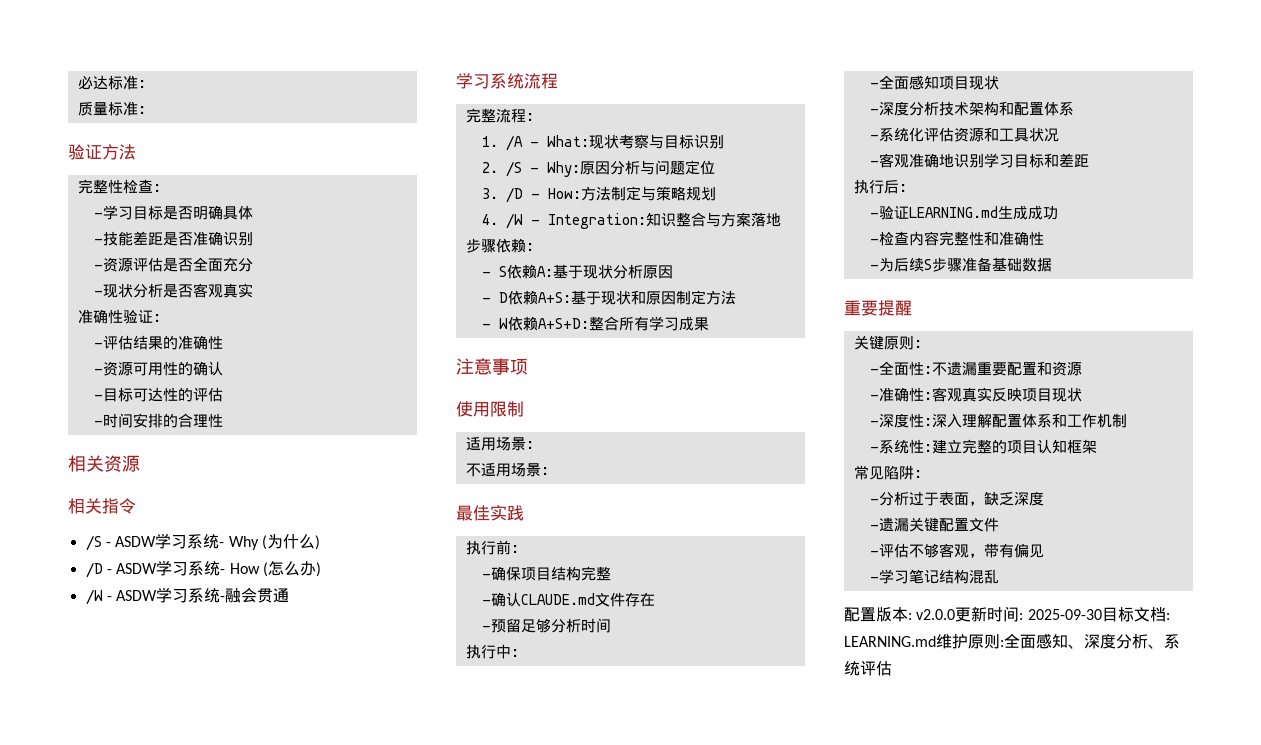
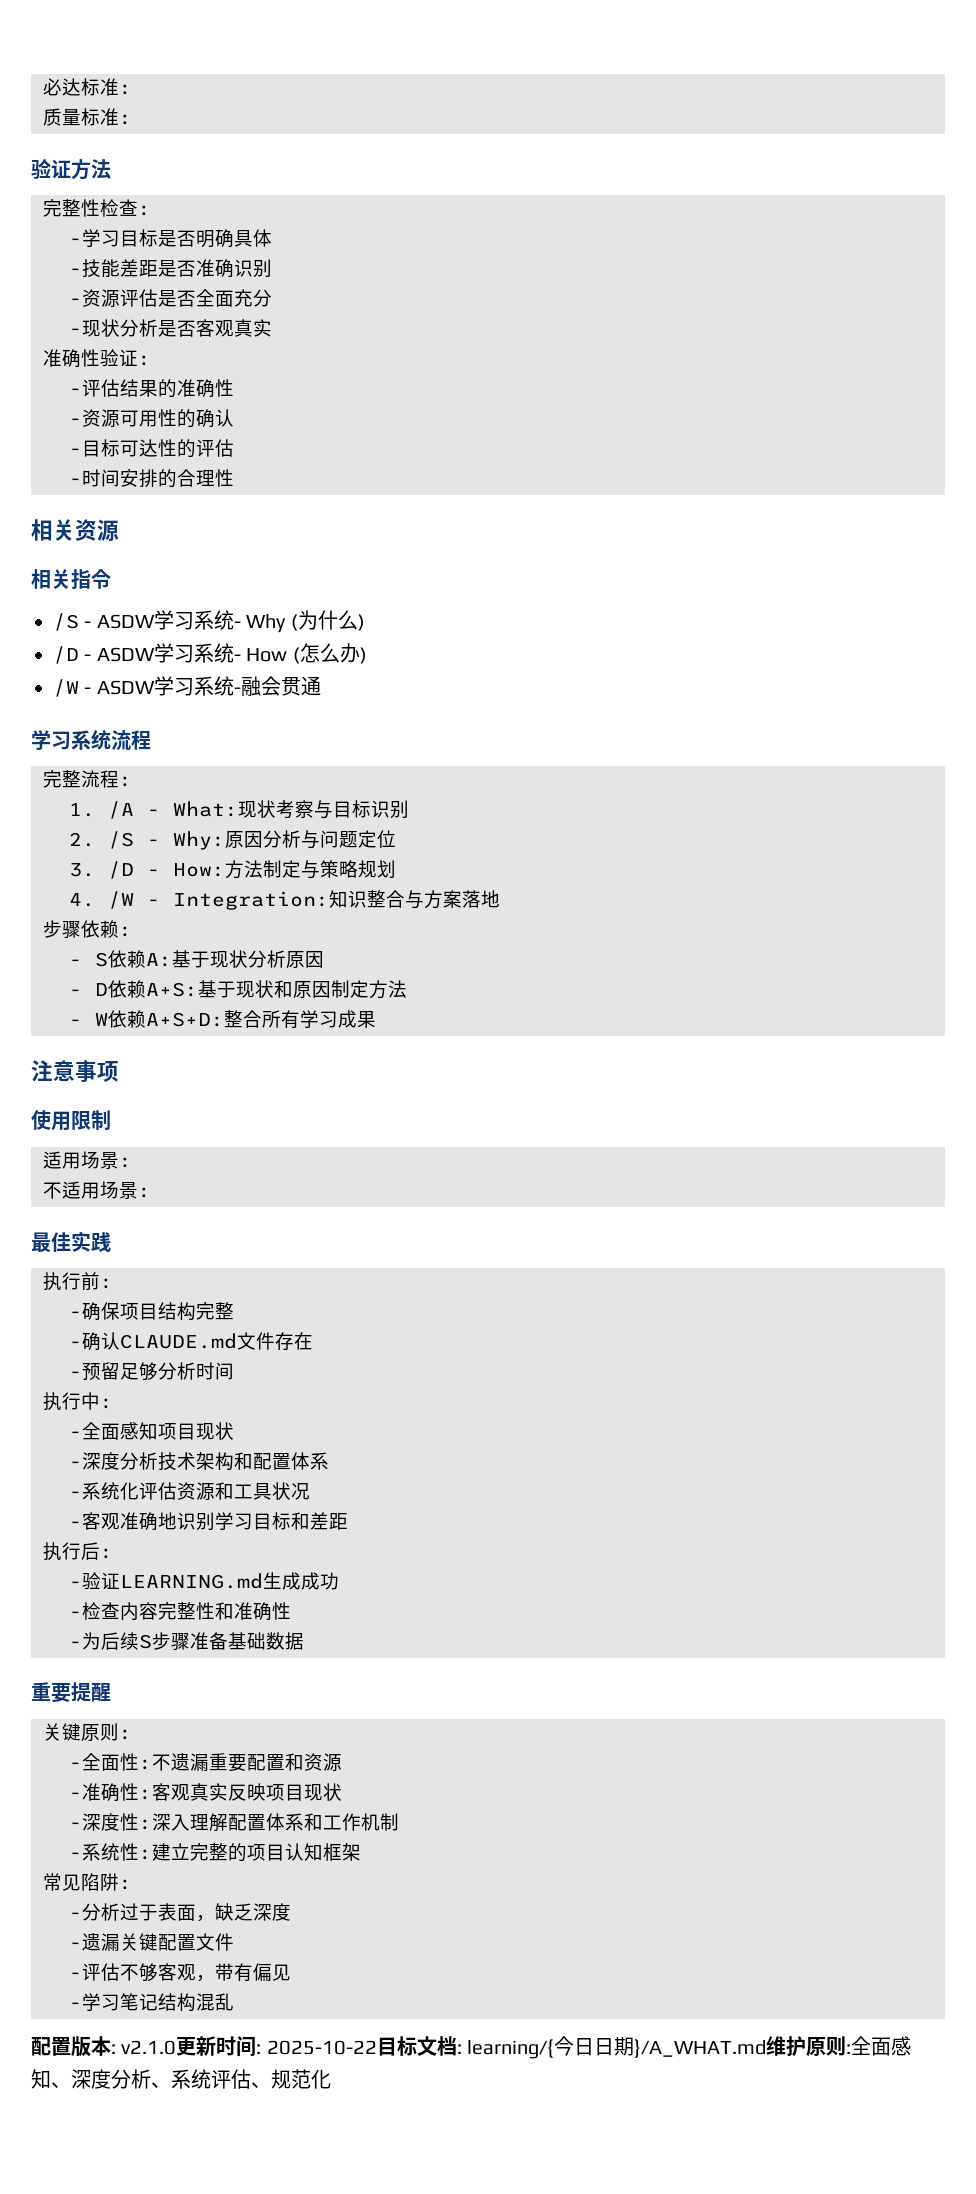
[916,609,956,620] v2.0.0 -> [121,2040,177,2055] v2.1.0
[1027,609,1102,620] 2025-09-30 -> [266,2040,377,2055] 2025-10-22
[844,636,936,647] LEARNING.md -> [467,2036,767,2059] learning/{今日日期}/A_WHAT.md
(892, 668) none -> [251,2069,331,2089] 、规范化

